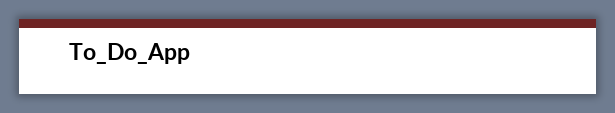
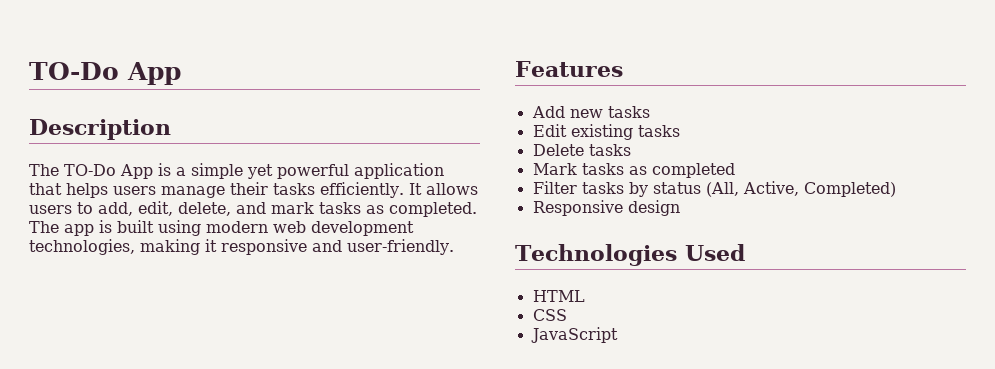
[69,43,190,64] To_Do_App -> [29,62,182,85] [29,119,171,140] [29,163,444,179] [29,182,478,198] [29,201,477,217] [29,220,414,236] [29,239,454,255] [515,61,623,77] [531,106,650,118] [532,124,680,140] [532,144,631,156] [532,163,735,178] [532,181,896,197] [532,200,680,216] [515,244,745,266] [532,290,585,302] [532,309,567,321] [530,327,618,343] TO-Do App // Description // The TO-Do App is a simple yet powerful application that helps users manage their tasks efficiently. It allows users to add, edit, delete, and mark tasks as completed. The app is built using modern web development technologies, making it responsive and user-friendly. // Features // Add new tasks // Edit existing tasks // Delete tasks // Mark tasks as completed // Filter tasks by status (All, Active, Completed) // Responsive design // Technologies Used // HTML // CSS // JavaScript

